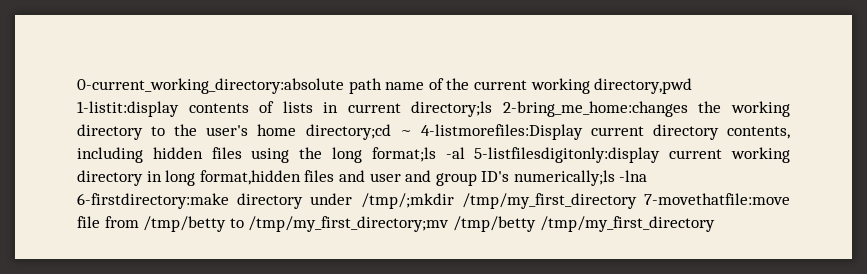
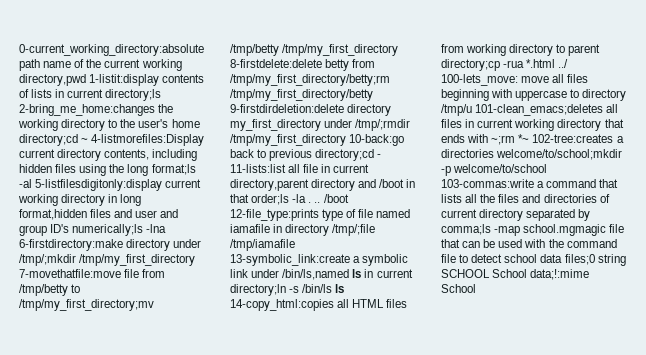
(715, 224) none -> [230,59,376,71] [230,74,390,86] [230,89,373,101] [230,104,392,116] [230,119,411,131] [230,134,405,146] [230,149,382,161] [230,164,370,173] [230,179,416,191] [230,194,349,205] [230,209,411,221] [230,224,376,236] [230,239,295,251] [230,254,409,266] [230,269,413,280] [230,284,345,296] [230,299,408,311] [441,44,601,56] [441,59,569,71] [441,74,589,86] [441,89,627,101] [441,104,619,116] [441,119,624,131] [441,134,624,145] [441,149,623,160] [441,164,548,176] [441,179,619,188] [441,194,610,203] [441,209,591,221] [441,224,625,236] [441,239,617,248] [441,254,626,266] [441,269,590,280] [441,284,476,293] 8-firstdelete:delete betty from /tmp/my_first_directory/betty;rm /tmp/my_first_directory/betty 9-firstdirdeletion:delete directory my_first_directory under /tmp/;rmdir /tmp/my_first_directory 10-back:go back to previous directory;cd - 11-lists:list all file in current directory,parent directory and /boot in that order;ls -la . .. /boot 12-file_type:prints type of file named iamafile in directory /tmp/;file /tmp/iamafile 13-symbolic_link:create a symbolic link under /bin/ls,named ls in current directory;ln -s /bin/ls ls 14-copy_html:copies all HTML files from working directory to parent directory;cp -rua *.html ../ 100-lets_move: move all files beginning with uppercase to directory /tmp/u 101-clean_emacs;deletes all files in current working directory that ends with ~;rm *~ 102-tree:creates a directories welcome/to/school;mkdir -p welcome/to/school 103-commas:write a command that lists all the files and directories of current directory separated by comma;ls -map school.mgmagic file that can be used with the command file to detect school data files;0 string SCHOOL School data;!:mime School

